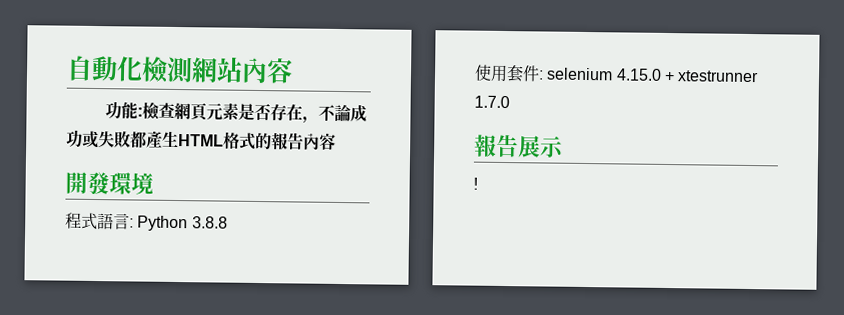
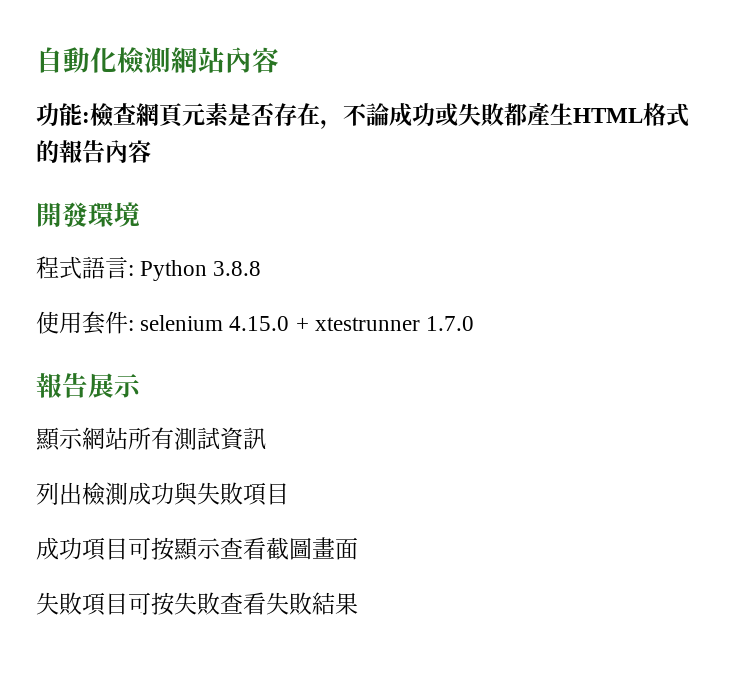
[473,177,478,190] ! -> [35,427,266,451] [36,482,289,506] [36,537,358,561] [36,592,358,616] 顯示網站所有測試資訊 // 列出檢測成功與失敗項目 // 成功項目可按顯示查看截圖畫面 // 失敗項目可按失敗查看失敗結果

